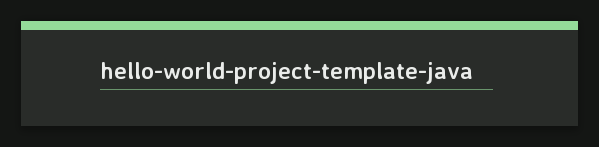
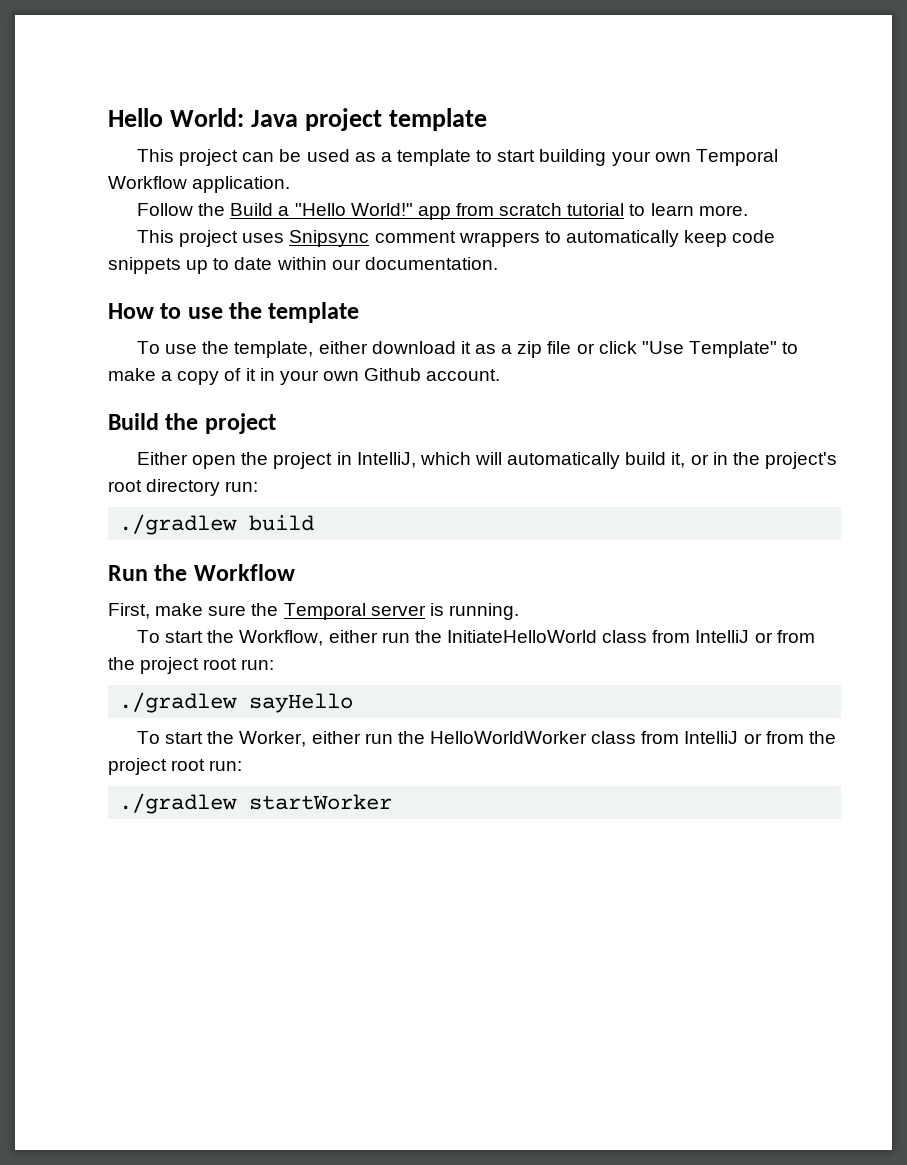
[100,62,473,84] hello-world-project-template-java -> [108,108,487,131] [137,149,778,166] [108,176,291,193] [137,203,748,220] [137,230,776,247] [108,257,498,274] [108,302,360,323] [137,341,799,358] [108,368,501,385] [108,413,276,434] [137,452,837,469] [108,479,259,496] [119,514,315,535] [108,564,295,581] [108,603,519,620] [137,630,815,646] [108,657,275,674] [119,692,354,713] [137,731,836,747] [108,758,243,775] [119,793,393,814] Hello World: Java project template // This project can be used as a template to start building your own Temporal Workflow application. // Follow the Build a "Hello World!" app from scratch tutorial to learn more. // This project uses Snipsync comment wrappers to automatically keep code snippets up to date within our documentation. // How to use the template // To use the template, either download it as a zip file or click "Use Template" to make a copy of it in your own Github account. // Build the project // Either open the project in IntelliJ, which will automatically build it, or in the project's root directory run: // ./gradlew build // Run the Workflow // First, make sure the Temporal server is running. // To start the Workflow, either run the InitiateHelloWorld class from IntelliJ or from the project root run: // ./gradlew sayHello // To start the Worker, either run the HelloWorldWorker class from IntelliJ or from the project root run: // ./gradlew startWorker

